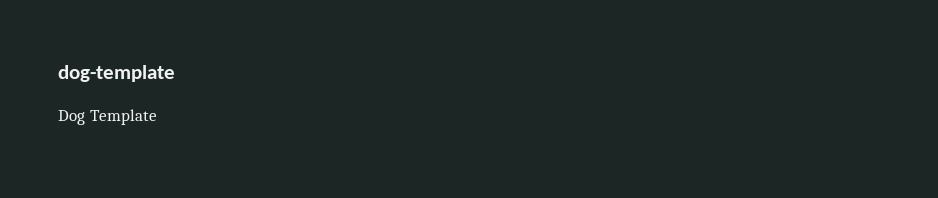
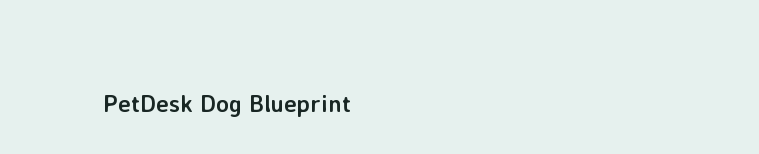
[58,65,175,82] [58,109,157,125] dog-template // Dog Template -> [103,95,351,117] PetDesk Dog Blueprint

